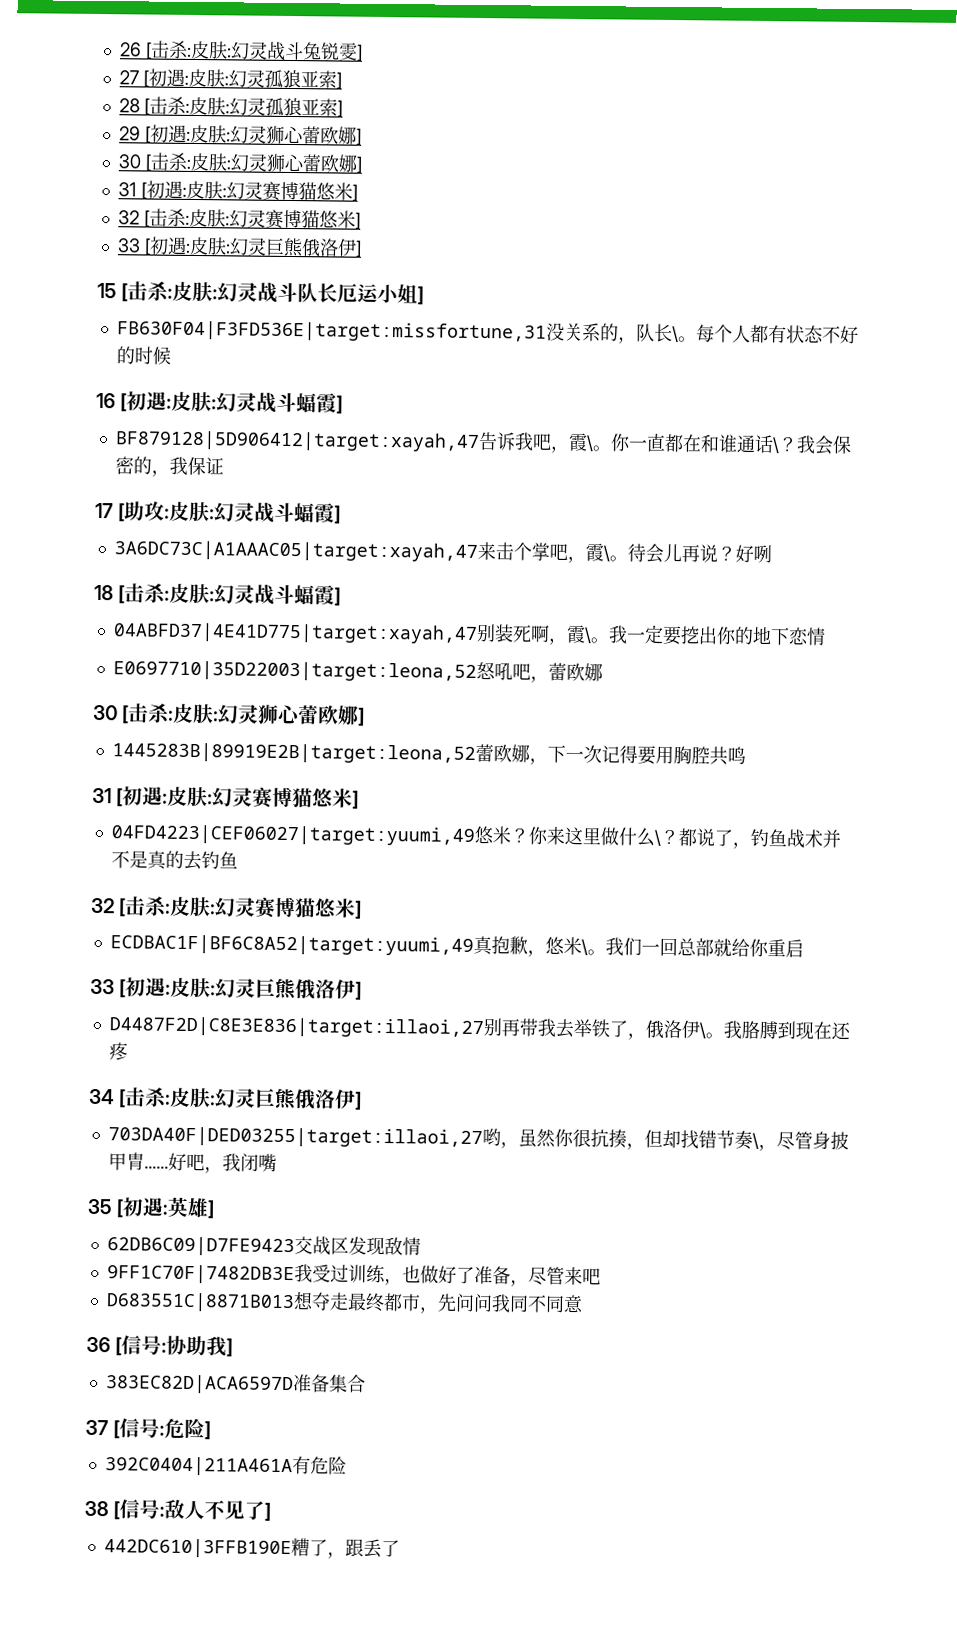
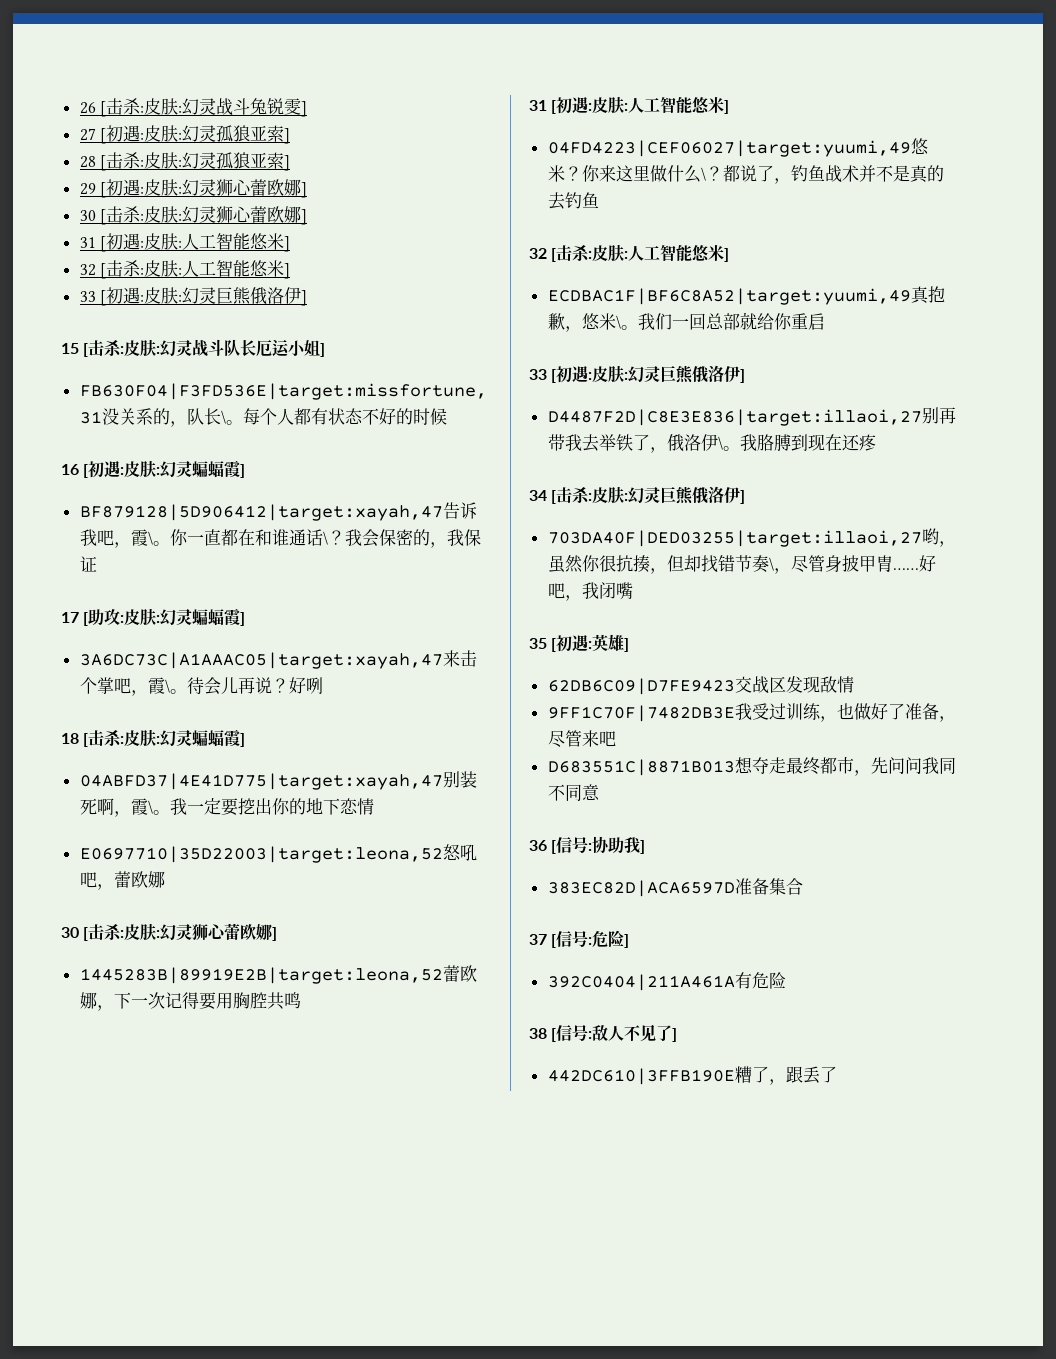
[225,181,317,201] 幻灵赛博猫 -> [182,233,251,250] 人工智能
[228,209,320,229] 幻灵赛博猫 -> [182,260,251,277] 人工智能
[256,392,298,413] 战斗 -> [192,461,209,478] 蝙
[254,502,296,523] 战斗 -> [192,609,209,626] 蝙
[254,584,296,605] 战斗 -> [192,730,209,747] 蝙
[212,786,314,809] 幻灵赛博猫 -> [628,97,693,114] 人工智能
[215,896,317,919] 幻灵赛博猫 -> [628,245,693,262] 人工智能

